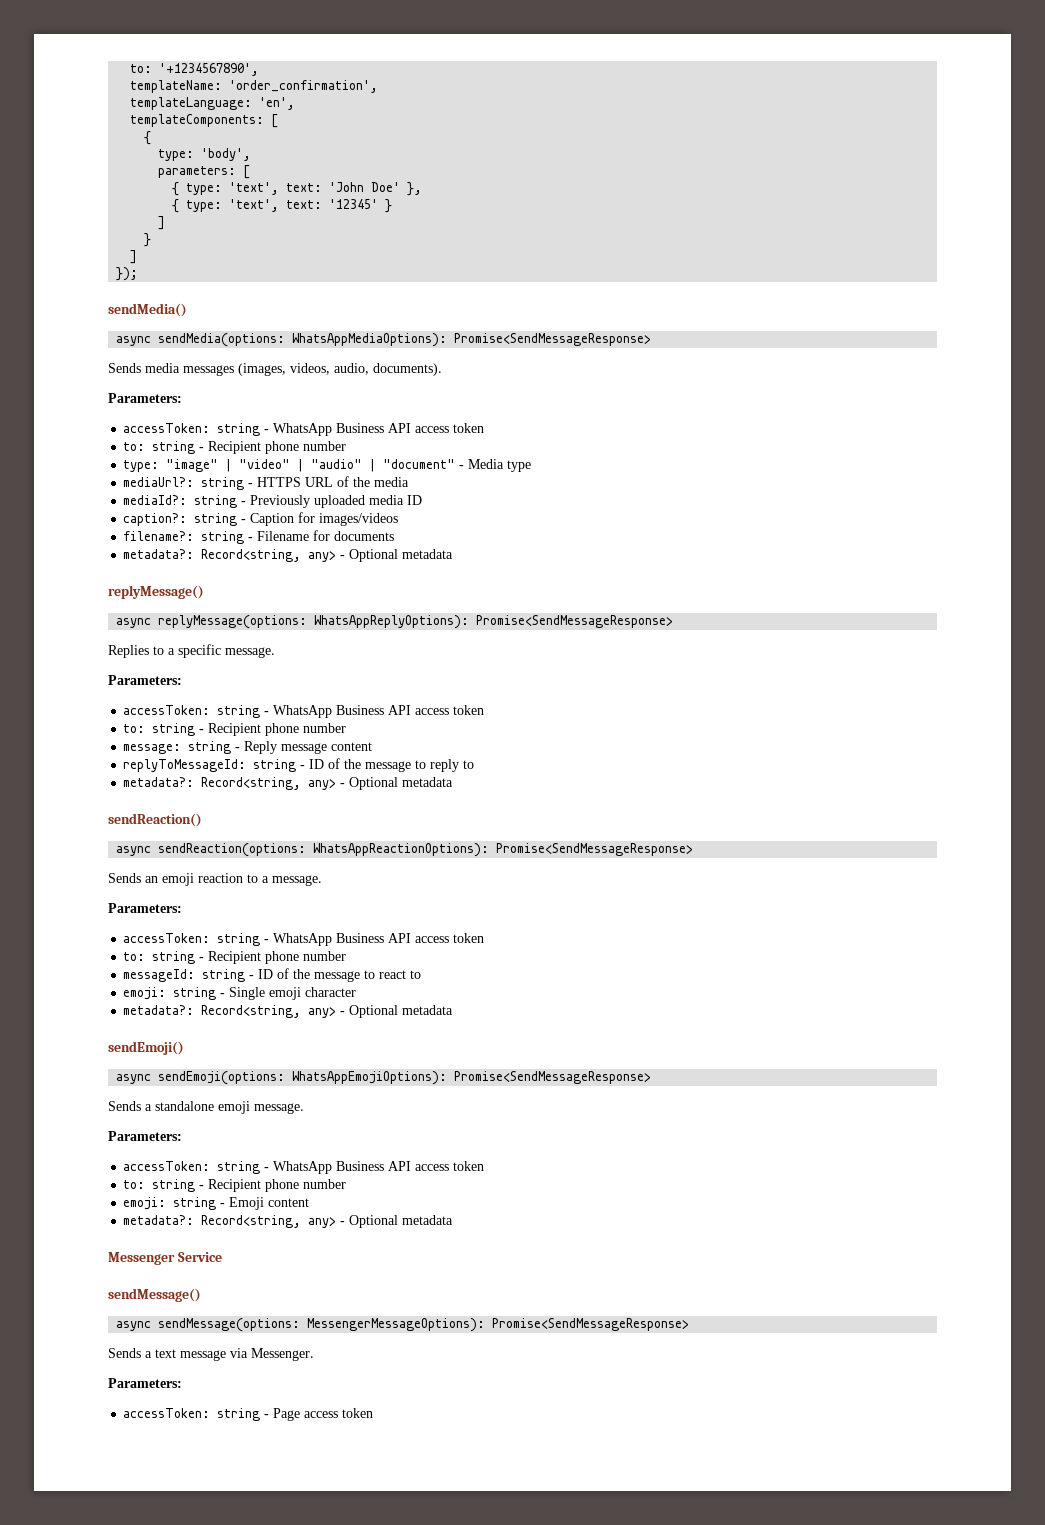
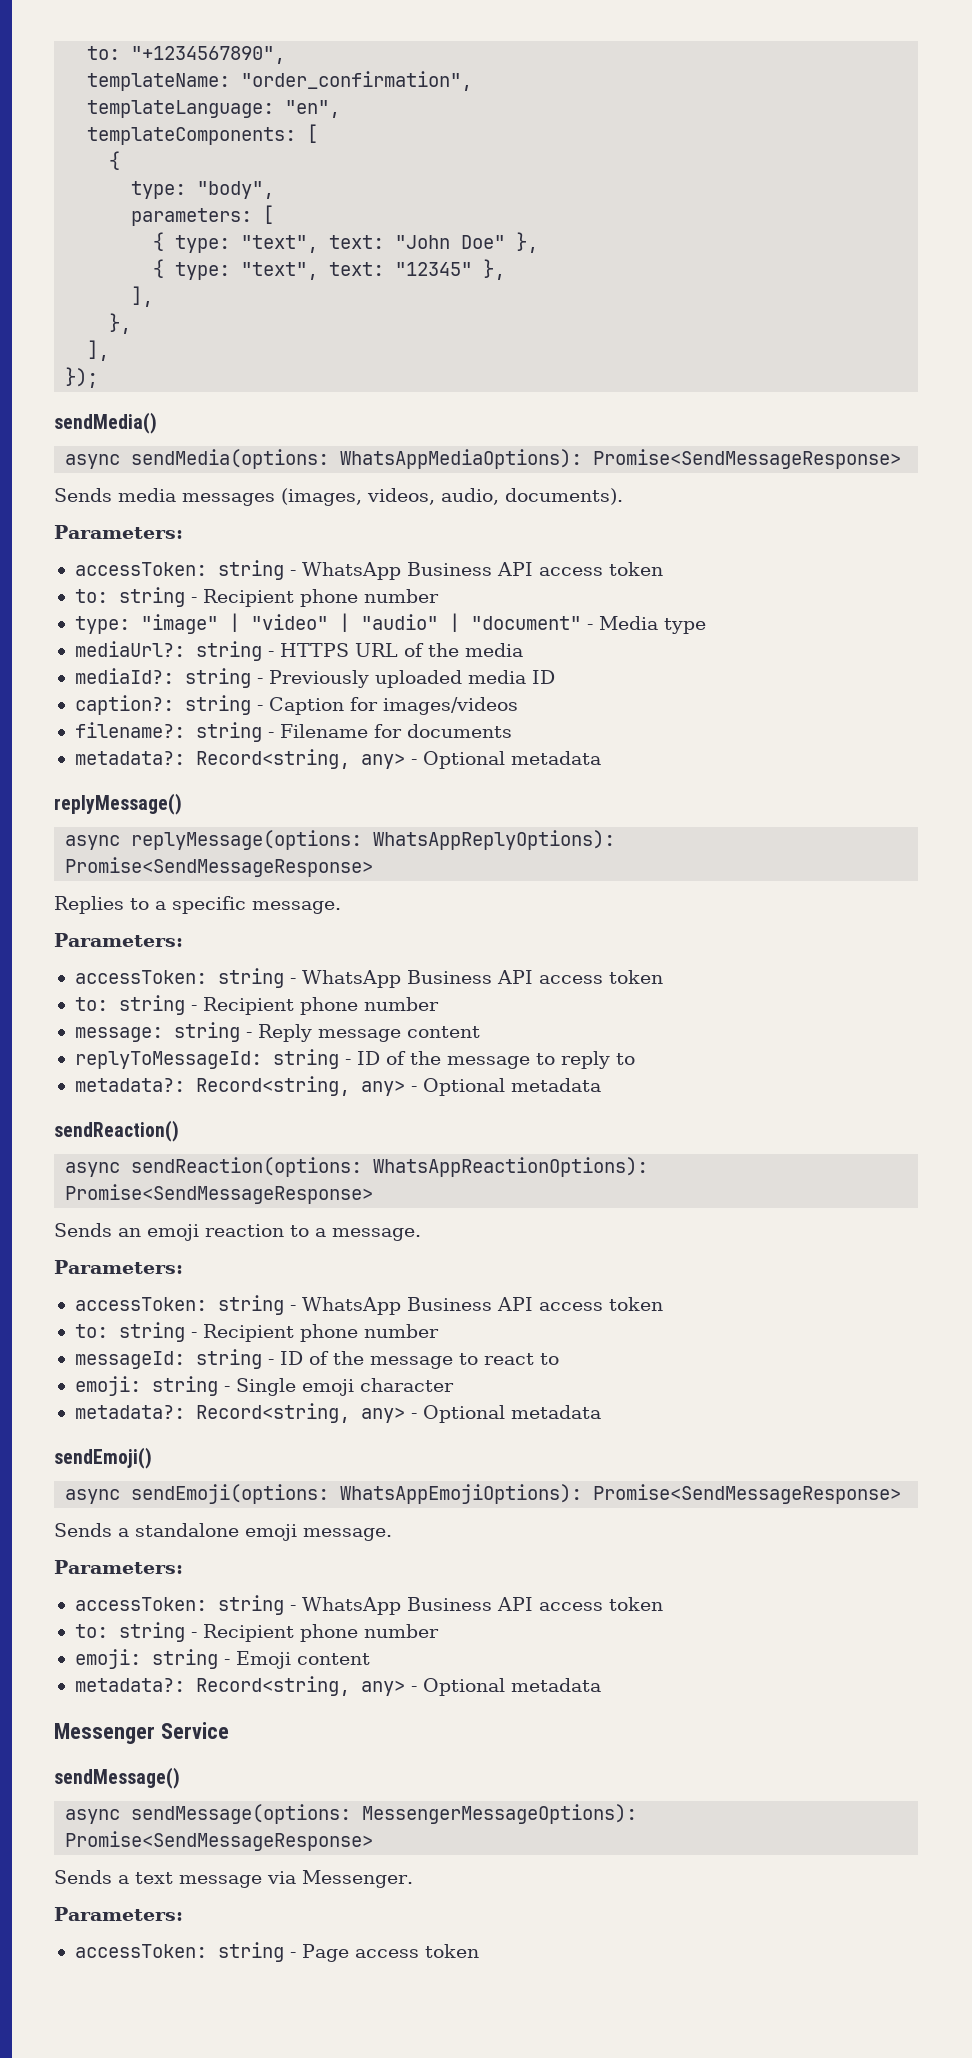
[130,63,260,76] to: '+1234567890', -> [87,46,286,64] to: "+1234567890",
[229,80,379,93] 'order_confirmation', -> [241,71,473,91] "order_confirmation",
[259,97,296,110] 'en', -> [285,100,341,118] "en",
[201,148,252,161] 'body', -> [197,181,275,199] "body",
[229,182,401,195] 'text', text: 'John Doe' -> [241,235,506,253] "text", text: "John Doe"
[229,199,393,213] [158,216,166,230] [144,233,152,247] [130,250,138,264] 'text', text: '12345' } // ] // } // ] -> [241,259,506,280] [131,286,154,307] [109,313,132,334] [87,340,110,361] "text", text: "12345" }, // ], // }, // ],

